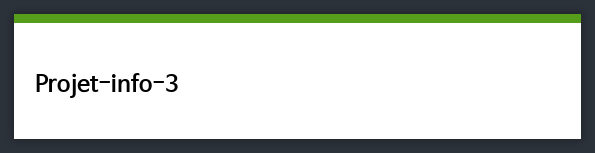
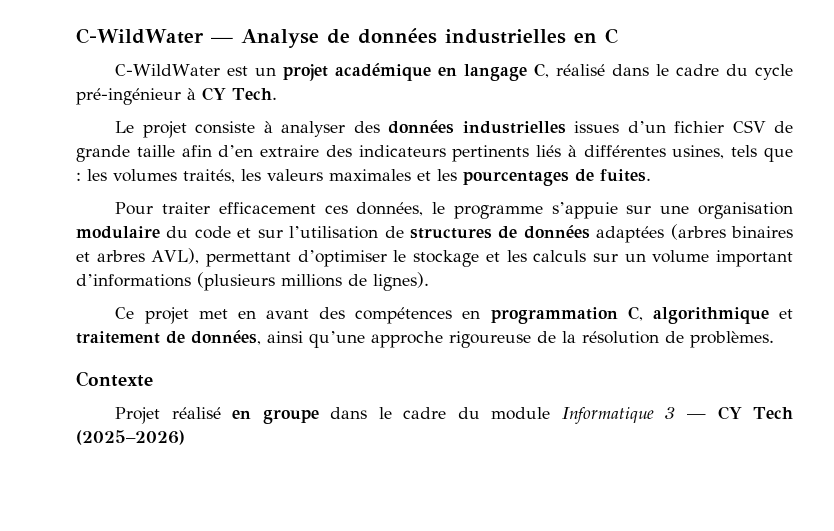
[35,73,178,99] Projet-info-3 -> [76,28,618,48] [115,63,793,81] [76,87,277,105] [115,120,793,138] [76,145,793,162] [76,169,651,186] [115,202,793,219] [76,224,793,243] [76,248,794,267] [76,272,429,291] [115,306,793,324] [76,330,774,348] [76,371,153,387] [115,406,794,424] [76,430,185,445] C-WildWater — Analyse de données industrielles en C // C-WildWater est un projet académique en langage C, réalisé dans le cadre du cycle pré-ingénieur à CY Tech. // Le projet consiste à analyser des données industrielles issues d’un fichier CSV de grande taille afin d’en extraire des indicateurs pertinents liés à différentes usines, tels que : les volumes traités, les valeurs maximales et les pourcentages de fuites. // Pour traiter efficacement ces données, le programme s’appuie sur une organisation modulaire du code et sur l’utilisation de structures de données adaptées (arbres binaires et arbres AVL), permettant d’optimiser le stockage et les calculs sur un volume important d’informations (plusieurs millions de lignes). // Ce projet met en avant des compétences en programmation C, algorithmique et traitement de données, ainsi qu’une approche rigoureuse de la résolution de problèmes. // Contexte // Projet réalisé en groupe dans le cadre du module Informatique 3 — CY Tech (2025–2026)

